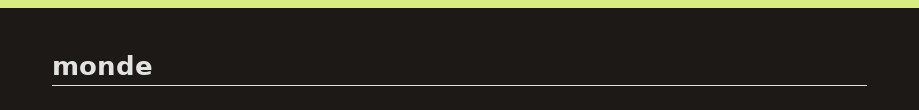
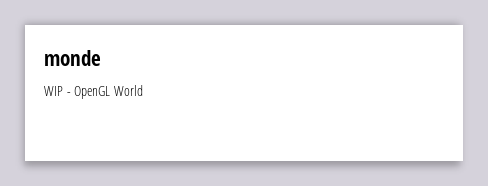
(153, 65) none -> [44,85,143,99] // WIP - OpenGL World

